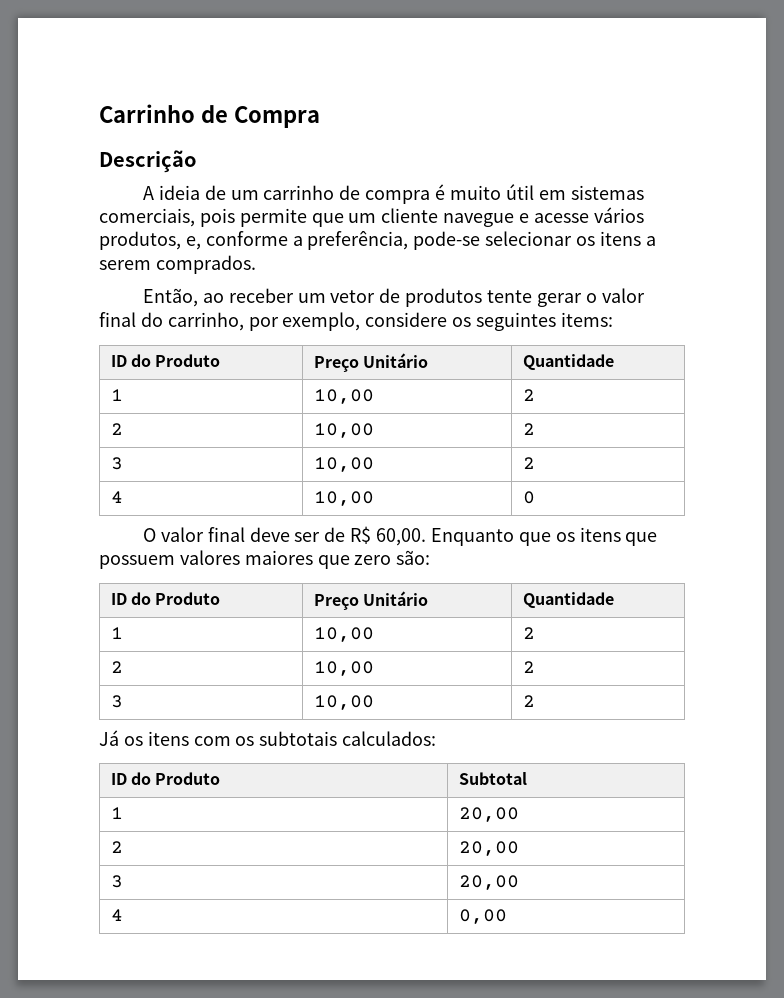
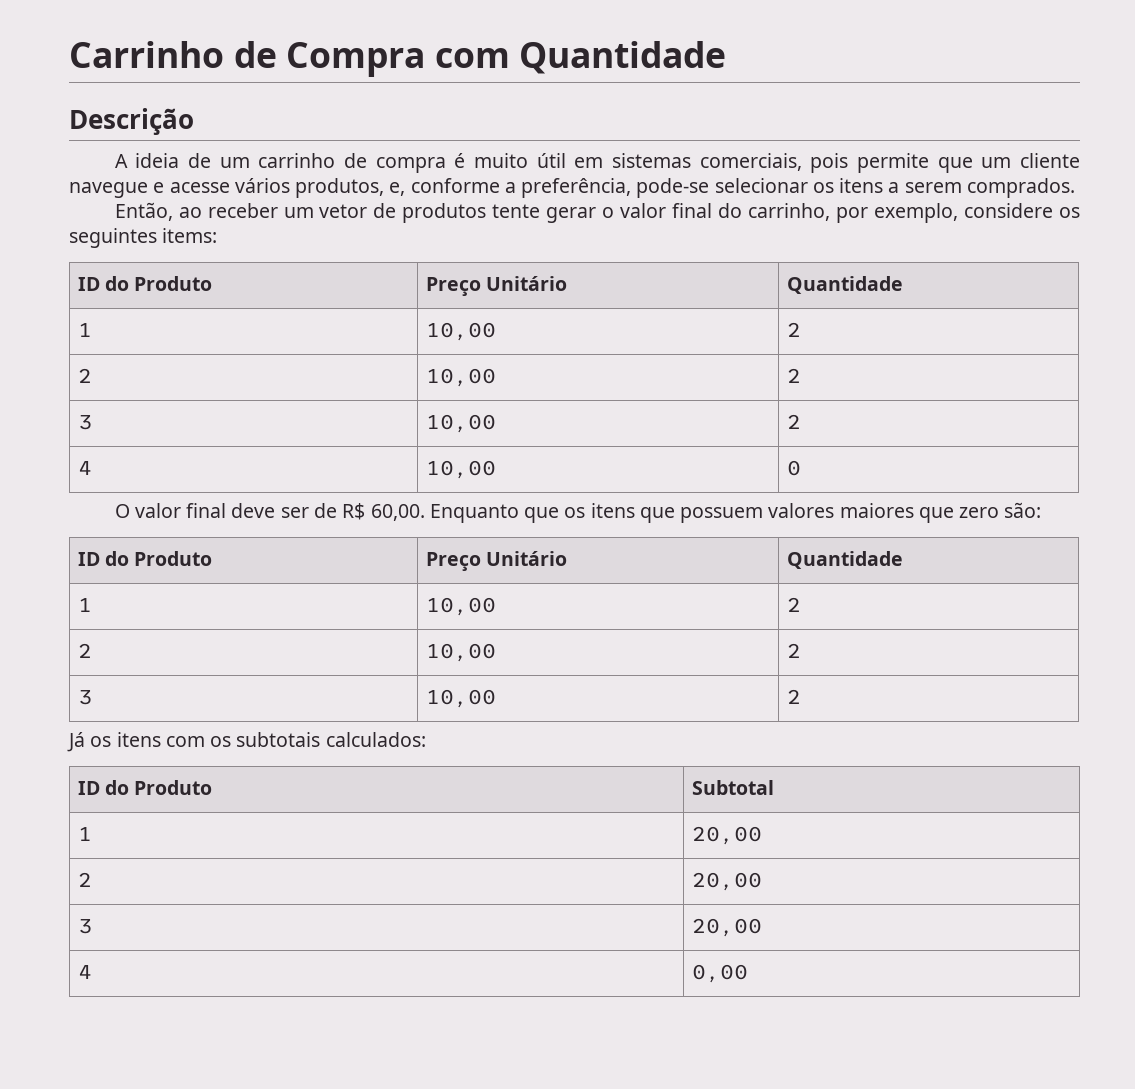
(320, 117) none -> [434,41,727,74] com Quantidade

